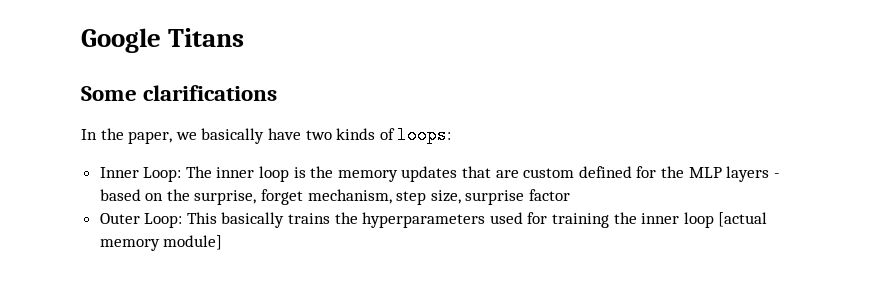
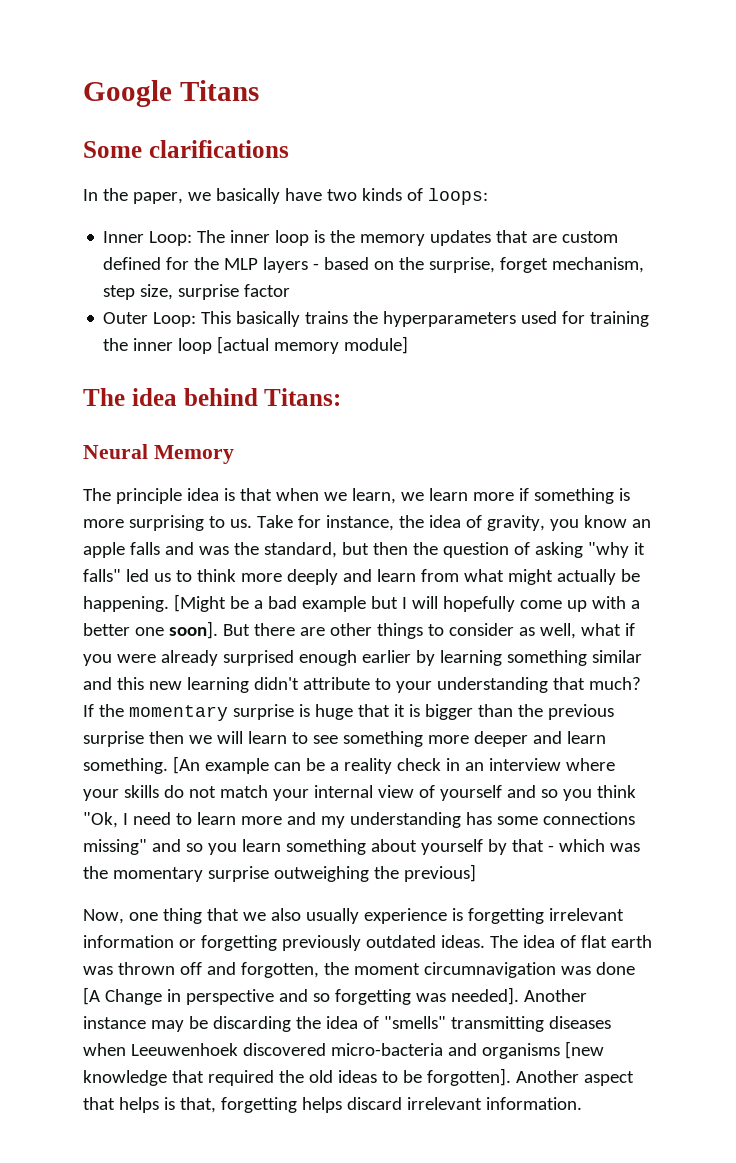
(223, 242) none -> [83,388,342,406] [83,444,234,464] [83,488,630,504] [83,515,651,531] [83,542,645,558] [83,569,640,585] [83,594,640,612] [83,621,635,639] [83,650,642,666] [83,677,641,693] [83,704,614,721] [83,731,606,747] [83,756,615,774] [83,785,636,801] [83,812,635,828] [83,839,640,855] [83,864,476,882] [83,908,624,924] [83,935,652,951] [83,962,635,978] [83,987,587,1005] [83,1016,611,1032] [83,1041,604,1059] [83,1068,634,1086] [83,1097,582,1113] // The idea behind Titans: // Neural Memory // The principle idea is that when we learn, we learn more if something is more surprising to us. Take for instance, the idea of gravity, you know an apple falls and was the standard, but then the question of asking "why it falls" led us to think more deeply and learn from what might actually be happening. [Might be a bad example but I will hopefully come up with a better one soon]. But there are other things to consider as well, what if you were already surprised enough earlier by learning something similar and this new learning didn't attribute to your understanding that much? If the momentary surprise is huge that it is bigger than the previous surprise then we will learn to see something more deeper and learn something. [An example can be a reality check in an interview where your skills do not match your internal view of yourself and so you think "Ok, I need to learn more and my understanding has some connections missing" and so you learn something about yourself by that - which was the momentary surprise outweighing the previous] // Now, one thing that we also usually experience is forgetting irrelevant information or forgetting previously outdated ideas. The idea of flat earth was thrown off and forgotten, the moment circumnavigation was done [A Change in perspective and so forgetting was needed]. Another instance may be discarding the idea of "smells" transmitting diseases when Leeuwenhoek discovered micro-bacteria and organisms [new knowledge that required the old ideas to be forgotten]. Another aspect that helps is that, forgetting helps discard irrelevant information.

